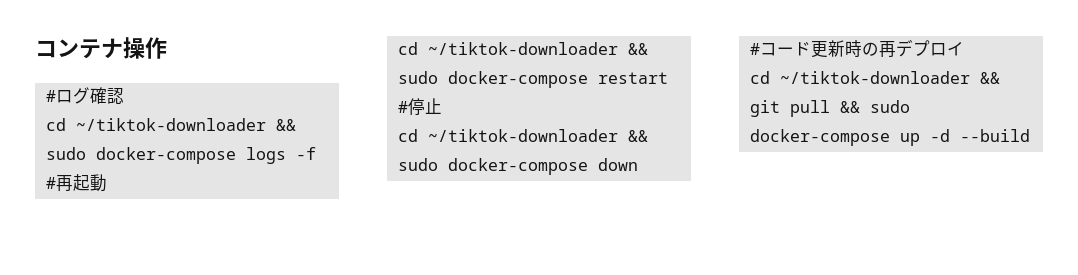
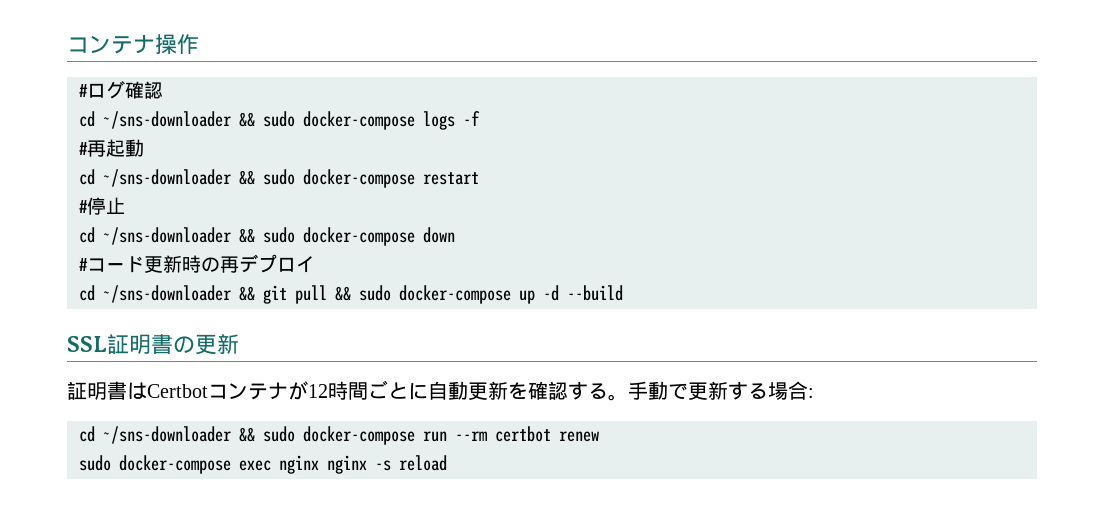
[75,118,266,131] ~/tiktok-downloader -> [103,111,231,129] ~/sns-downloader
[427,42,618,55] ~/tiktok-downloader -> [103,169,231,187] ~/sns-downloader
[427,129,618,142] ~/tiktok-downloader -> [103,227,231,245] ~/sns-downloader
[779,71,970,84] ~/tiktok-downloader -> [103,285,231,303] ~/sns-downloader
(1030, 135) none -> [67,334,239,355] [67,380,814,401] [79,426,599,445] [79,455,447,474] // SSL証明書の更新 // 証明書はCertbotコンテナが12時間ごとに自動更新を確認する。手動で更新する場合: // cd ~/sns-downloader && sudo docker-compose run --rm certbot renew // sudo docker-compose exec nginx nginx -s reload

